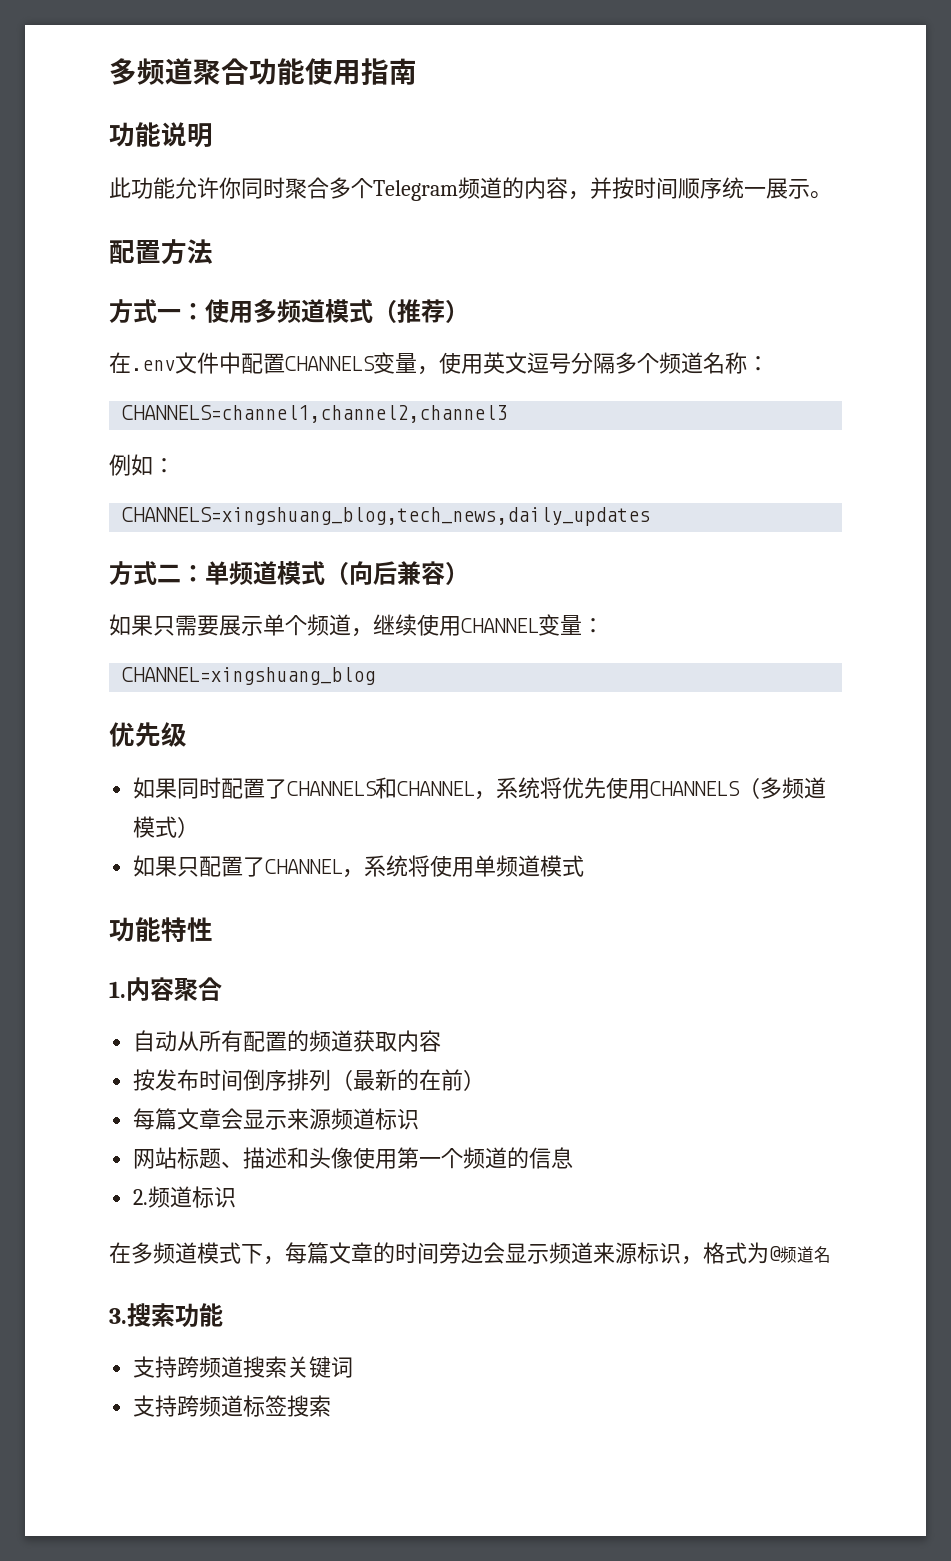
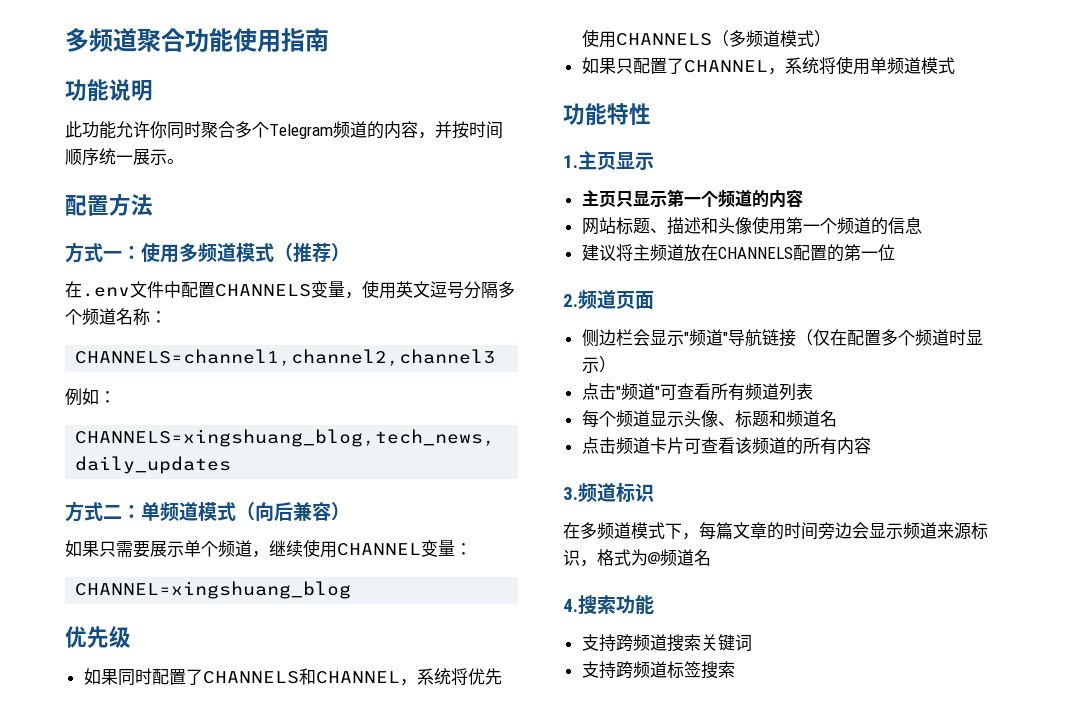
[126,977,222,1001] [133,1030,442,1052] [133,1069,486,1091] [133,1108,420,1130] 内容聚合 // 自动从所有配置的频道获取内容 // 按发布时间倒序排列（最新的在前） // 每篇文章会显示来源频道标识 -> [578,151,654,170] [581,189,803,208] 主页显示 // 主页只显示第一个频道的内容
[133,1189,149,1205] 2. -> [581,244,895,262] [563,290,654,309] [581,329,983,347] [581,356,616,373] [581,383,813,401] [581,410,837,428] [581,437,871,455] [563,487,578,500] 建议将主频道放在CHANNELS配置的第一位 // 2.频道页面 // 侧边栏会显示"频道"导航链接（仅在配置多个频道时显示） // 点击"频道"可查看所有频道列表 // 每个频道显示头像、标题和频道名 // 点击频道卡片可查看该频道的所有内容 // 3.
[109,1308,127,1324] 3. -> [563,599,578,612] 4.

